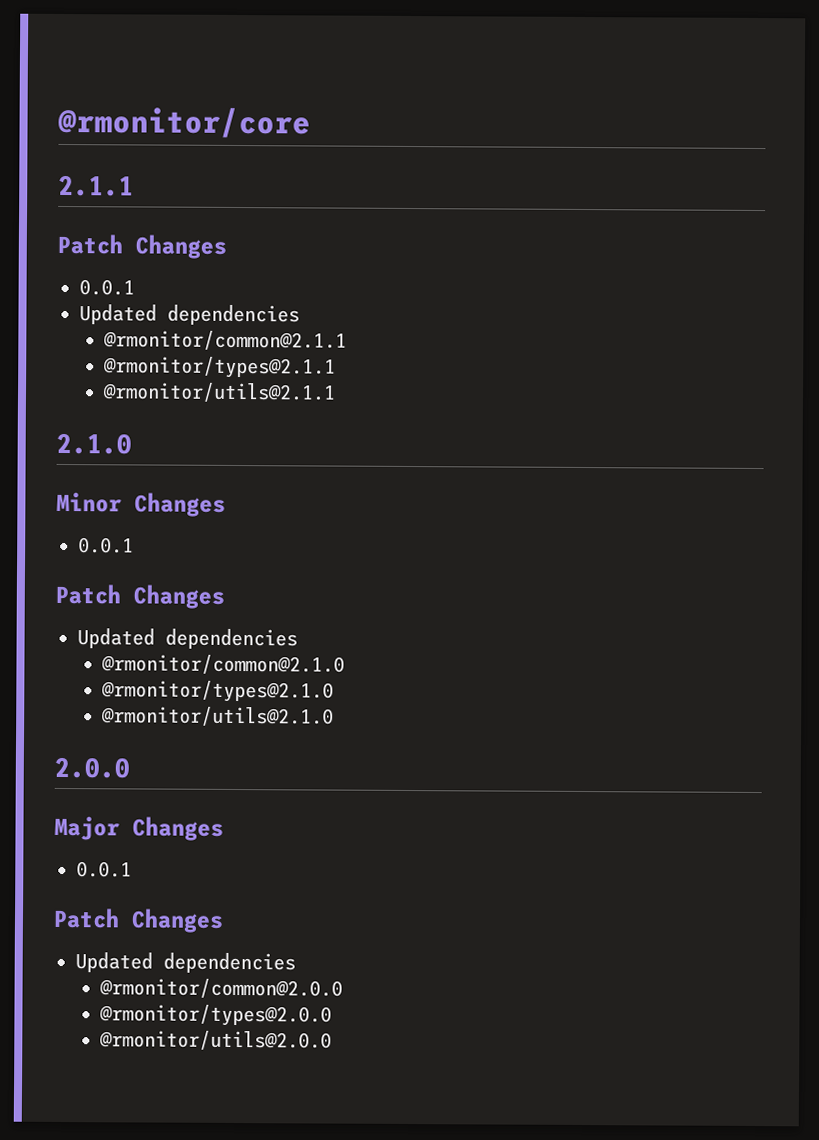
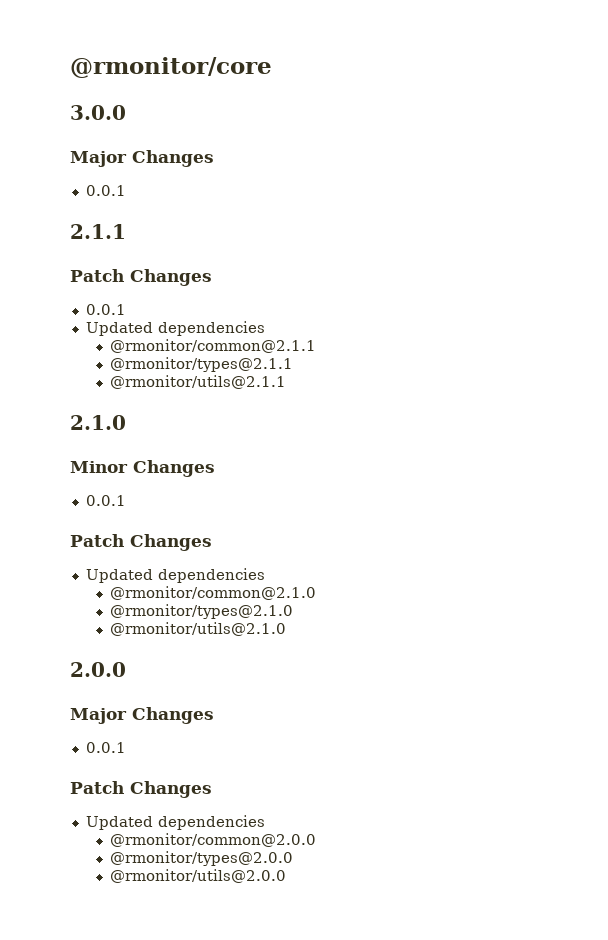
(311, 122) none -> [70,105,126,120] [70,150,214,167] [85,185,126,196] // 3.0.0 // Major Changes // 0.0.1

